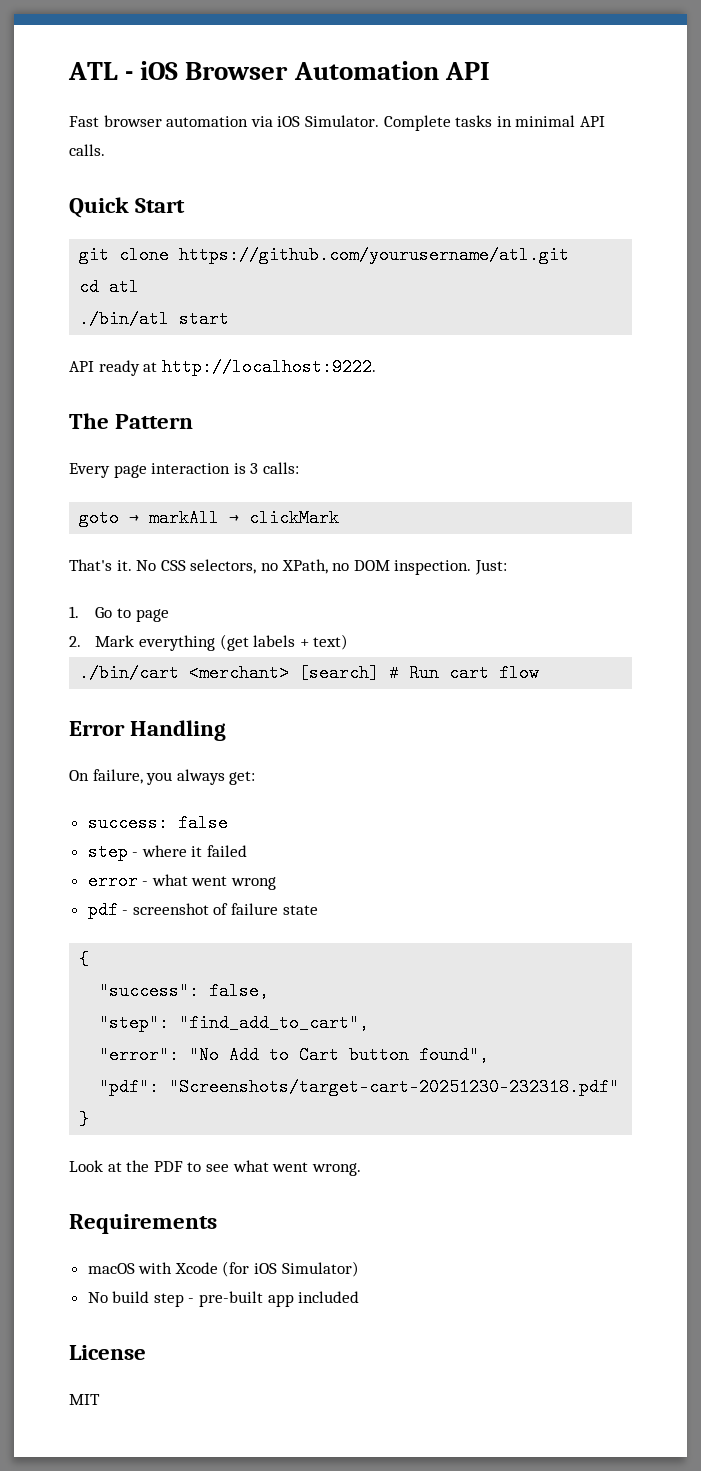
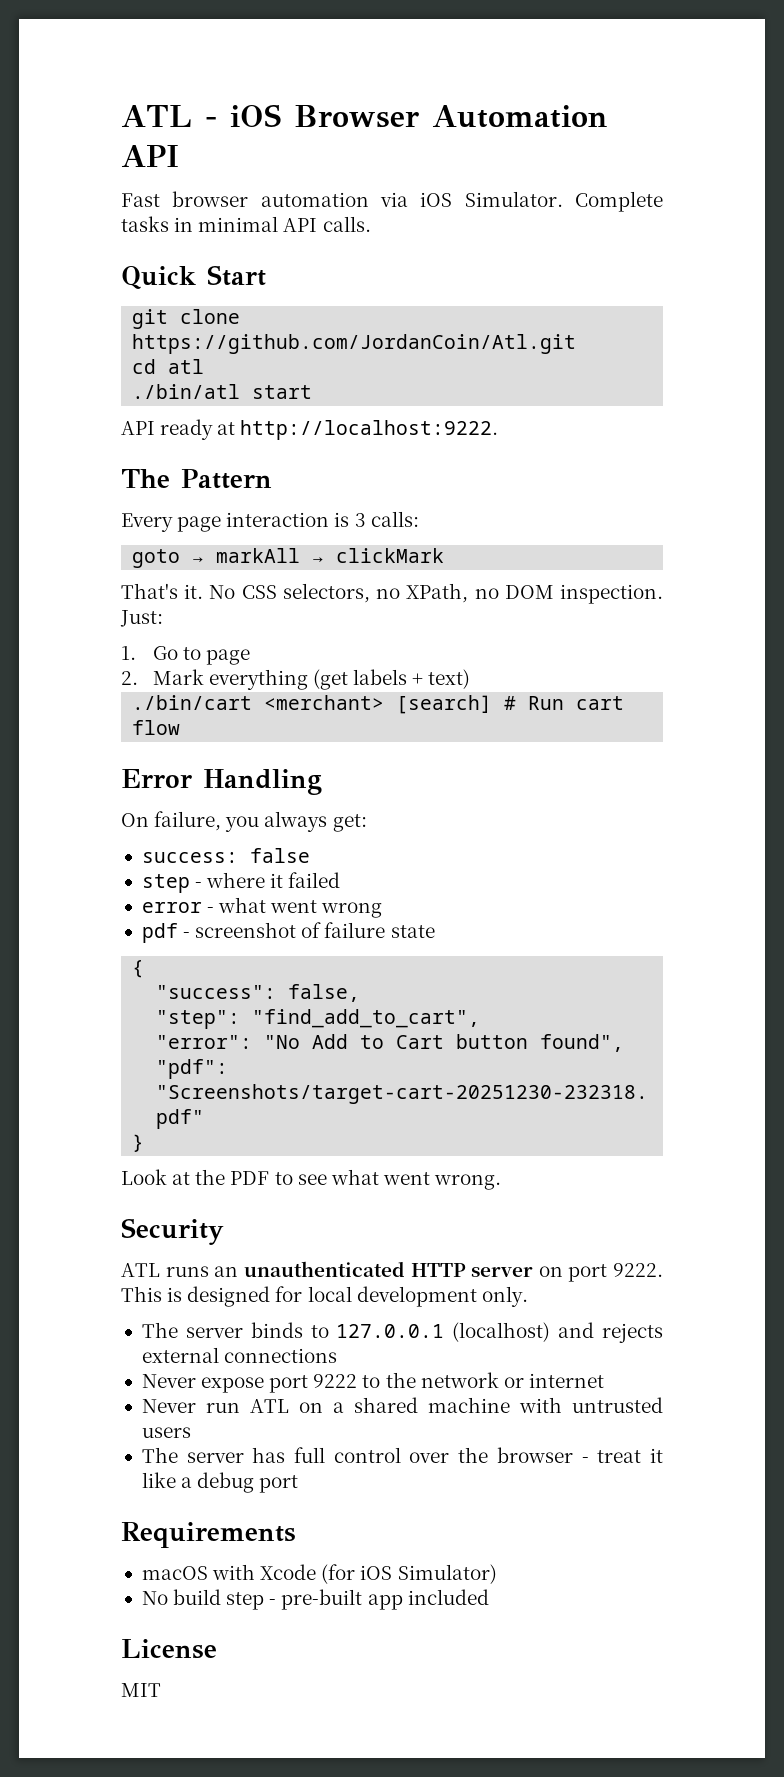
[179,246,570,264] https://github.com/yourusername/atl.git -> [132,334,577,354] https://github.com/JordanCoin/Atl.git
(361, 1169) none -> [121,1218,224,1245] [121,1261,663,1282] [121,1286,528,1307] [141,1322,663,1343] [141,1347,338,1363] [141,1372,604,1393] [141,1397,663,1413] [141,1427,191,1438] [141,1447,663,1463] [141,1472,299,1493] // Security // ATL runs an unauthenticated HTTP server on port 9222. This is designed for local development only. // The server binds to 127.0.0.1 (localhost) and rejects external connections // Never expose port 9222 to the network or internet // Never run ATL on a shared machine with untrusted users // The server has full control over the browser - treat it like a debug port

